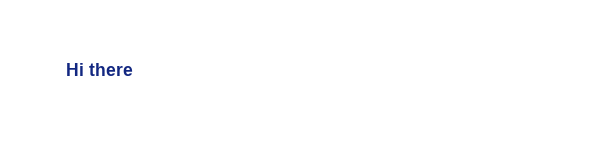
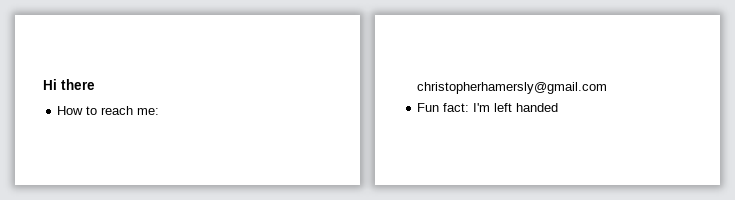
(133, 69) none -> [57,106,160,115] [417,82,608,94] [417,103,559,112] // How to reach me: christopherhamersly@gmail.com // Fun fact: I'm left handed

